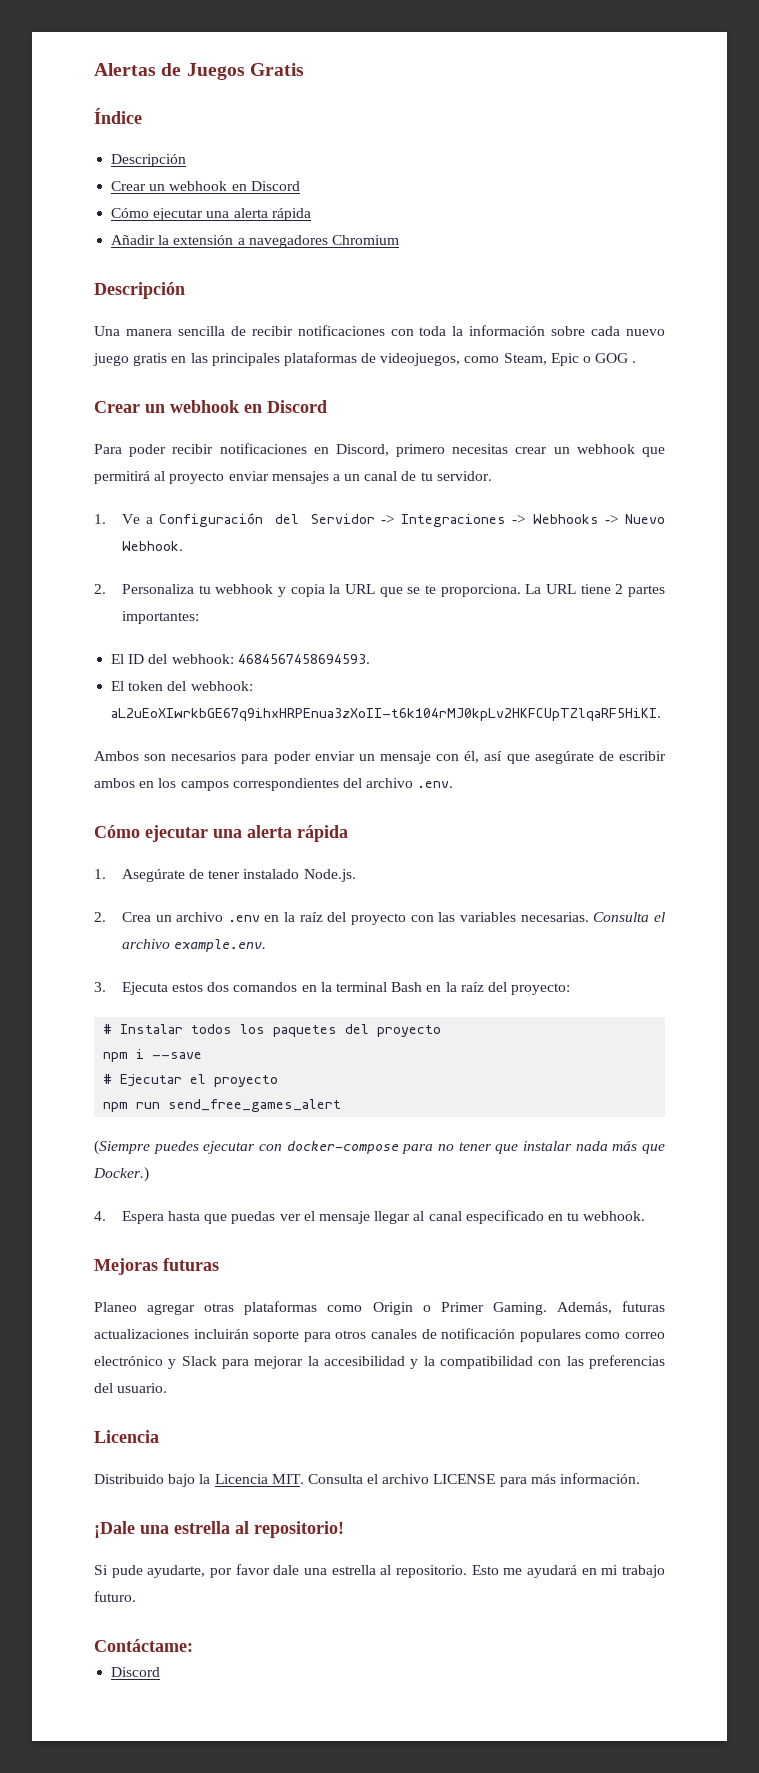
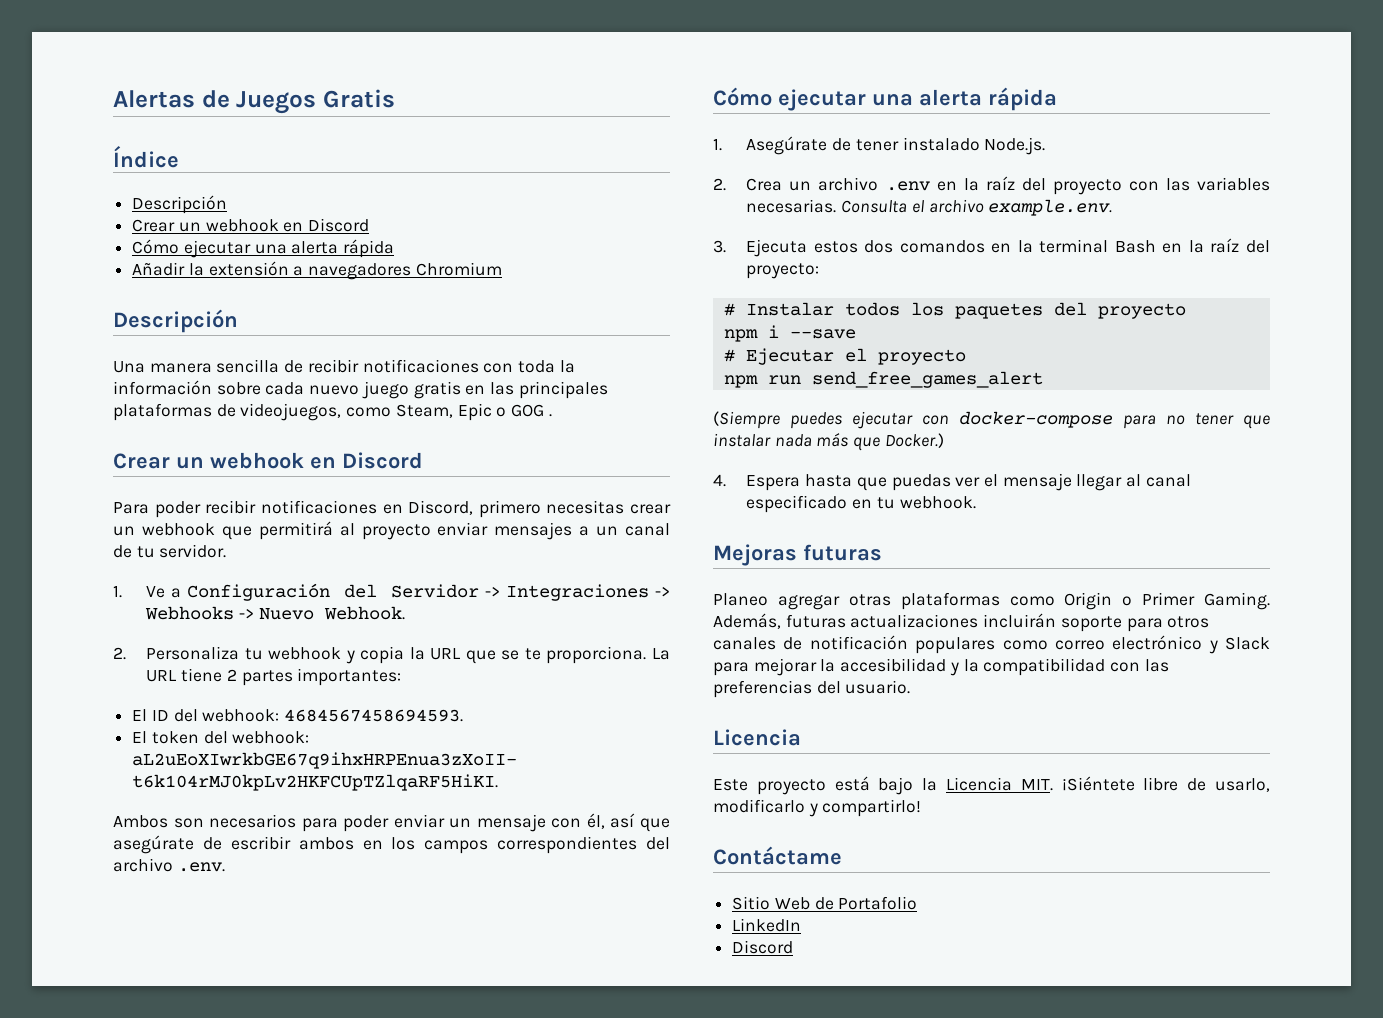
[94,1474,164,1484] Distribuido -> [713,776,870,795] Este proyecto está
[307,1473,641,1487] [94,1521,344,1538] [94,1564,666,1578] [94,1591,136,1602] [94,1639,193,1652] Consulta el archivo LICENSE para más información. // ¡Dale una estrella al repositorio! // Si pude ayudarte, por favor dale una estrella al repositorio. Esto me ayudará en mi trabajo futuro. // Contáctame: -> [1061,776,1270,792] [713,799,922,817] [713,846,842,865] [732,896,918,910] [732,918,802,932] ¡Siéntete libre de usarlo, modificarlo y compartirlo! // Contáctame // Sitio Web de Portafolio // LinkedIn

